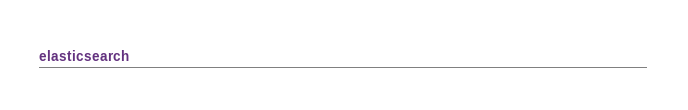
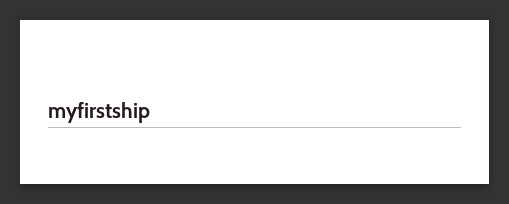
[39,50,129,61] elasticsearch -> [48,102,150,123] myfirstship

